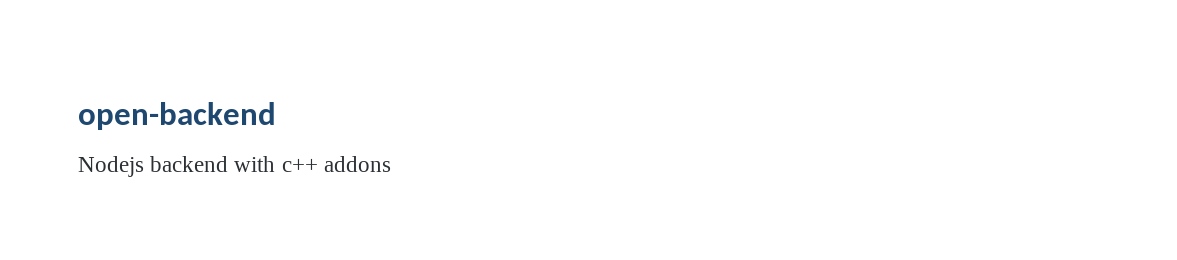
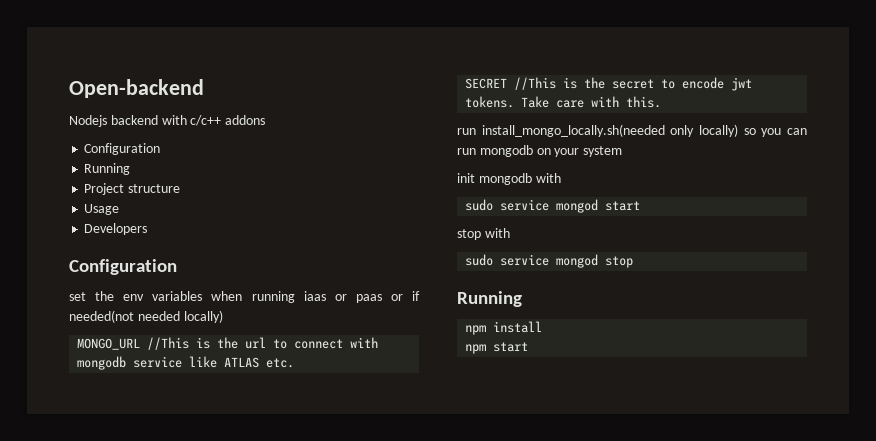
[78,102,276,130] open-backend -> [69,79,204,98] Open-backend
[281,158,318,172] c++ -> [190,115,222,126] c/c++
(391, 164) none -> [84,143,161,155] [84,163,131,175] [84,183,181,195] [84,204,120,215] [84,223,148,235] [69,259,177,275] [69,291,421,303] [69,310,223,323] [77,337,379,350] [77,356,295,370] [465,77,753,91] [465,96,662,108] [457,124,807,137] [457,145,623,157] [457,173,561,185] [465,199,641,213] [457,228,510,240] [465,254,634,268] [457,291,522,307] [465,321,543,335] [465,342,529,354] // Configuration // Running // Project structure // Usage // Developers // Configuration // set the env variables when running iaas or paas or if needed(not needed locally) // MONGO_URL //This is the url to connect with mongodb service like ATLAS etc. // SECRET //This is the secret to encode jwt tokens. Take care with this. // run install_mongo_locally.sh(needed only locally) so you can run mongodb on your system // init mongodb with // sudo service mongod start // stop with // sudo service mongod stop // Running // npm install // npm start

